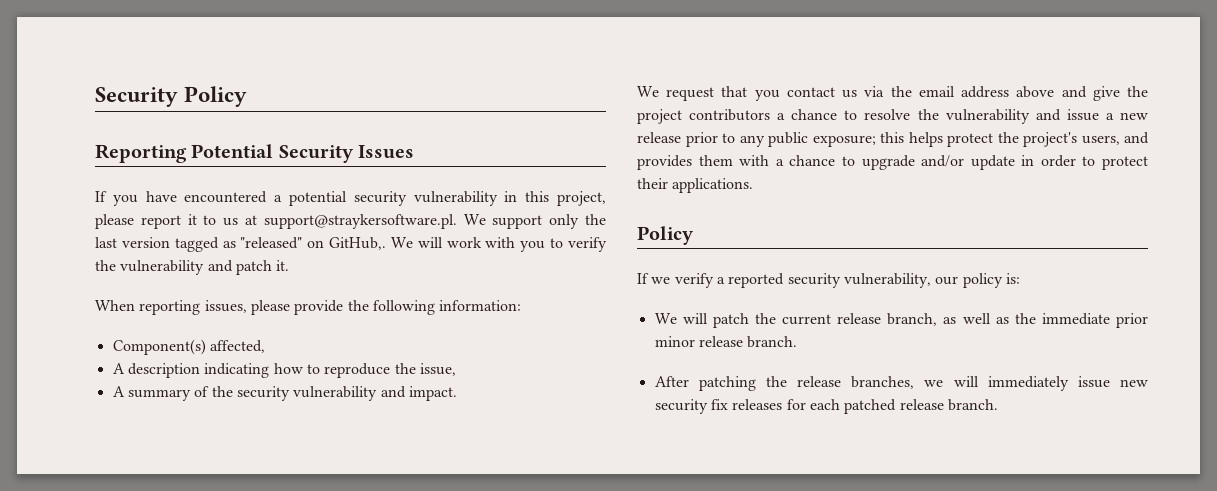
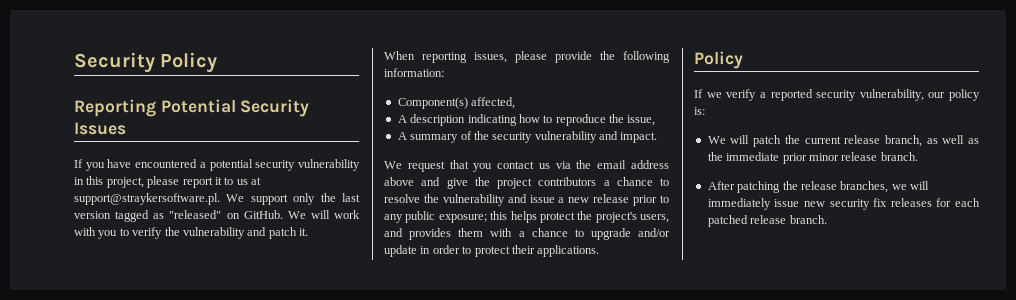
[329,237,387,250] GitHub,. -> [243,210,283,219] GitHub.

